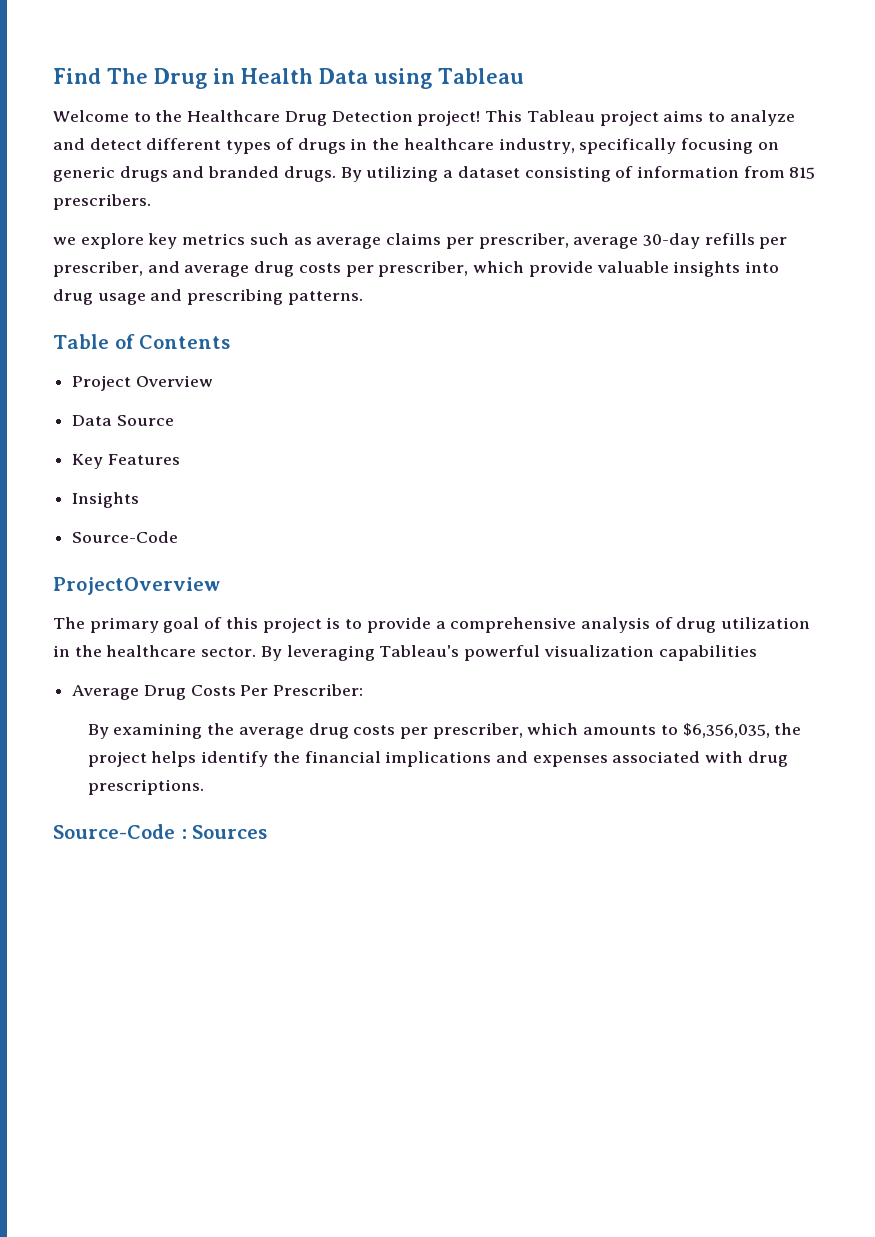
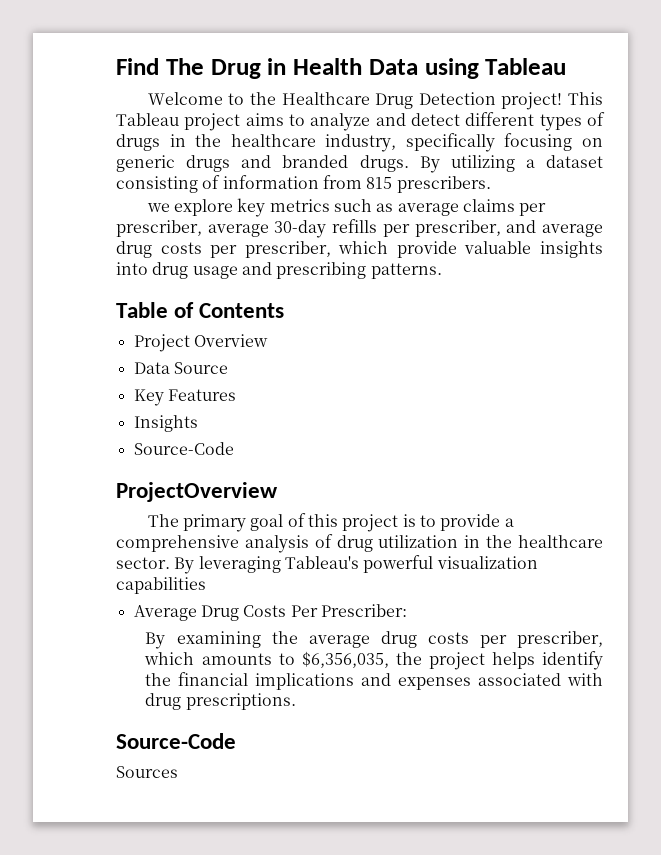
[180,829,187,839] : -> (236, 741) //

